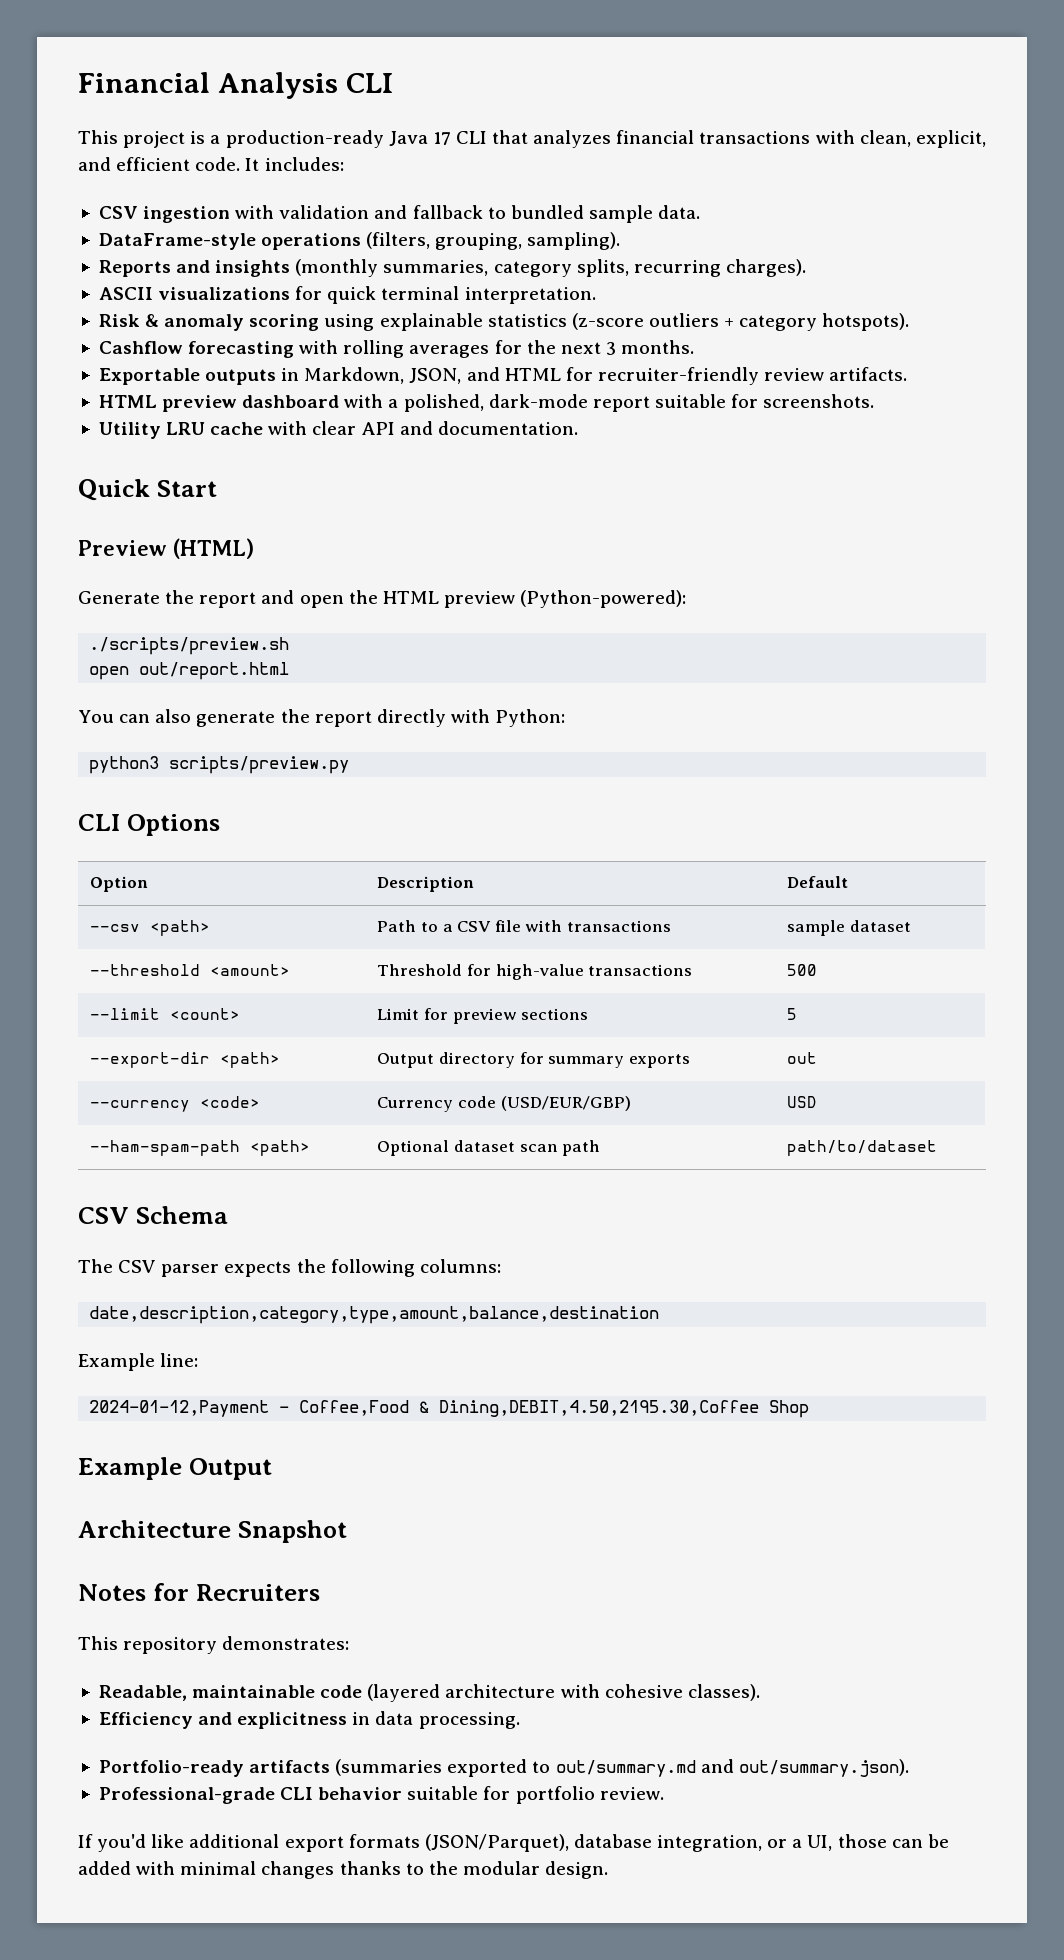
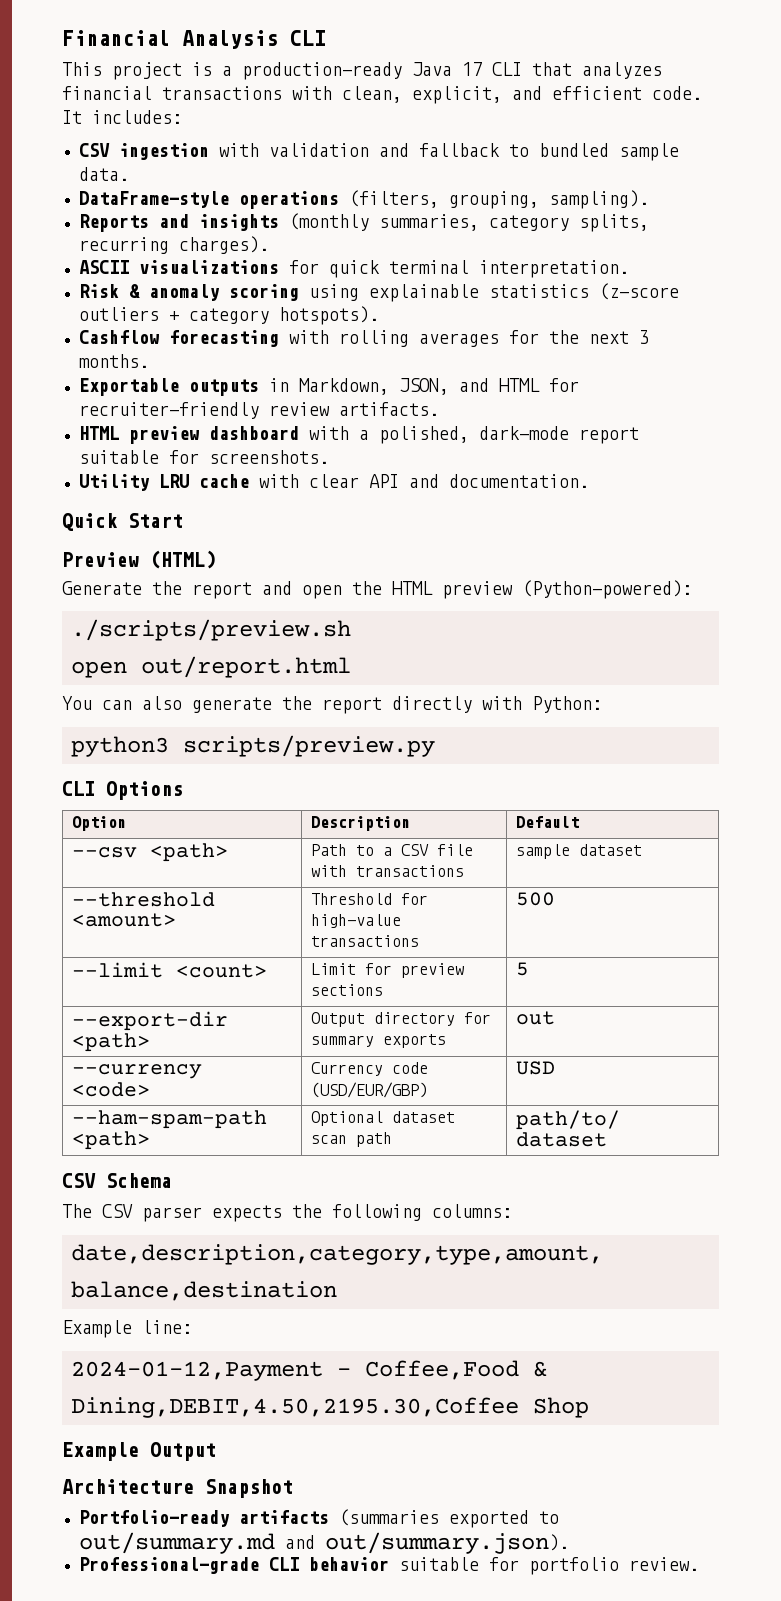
[78,1583,320,1601] [78,1636,350,1654] [98,1684,760,1702] [98,1711,520,1729] // Notes for Recruiters // This repository demonstrates: // Readable, maintainable code (layered architecture with cohesive classes). // Efficiency and explicitness in data processing. -> (293, 1488) none
[78,1834,949,1852] [78,1861,609,1879] // If you'd like additional export formats (JSON/Parquet), database integration, or a UI, those can be added with minimal changes thanks to the modular design. -> (699, 1564) none

